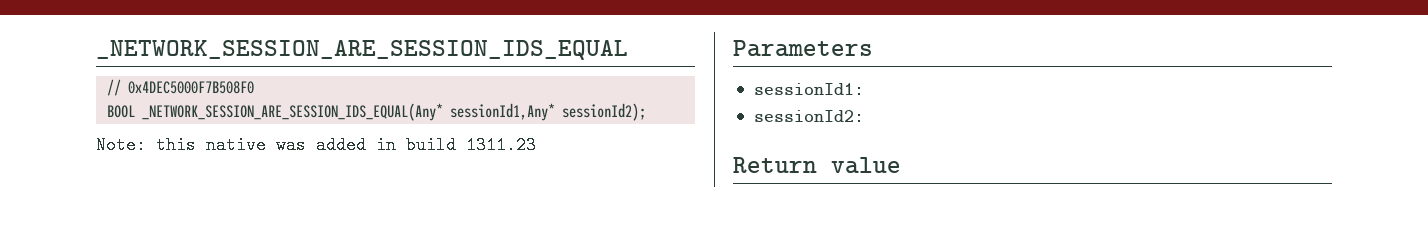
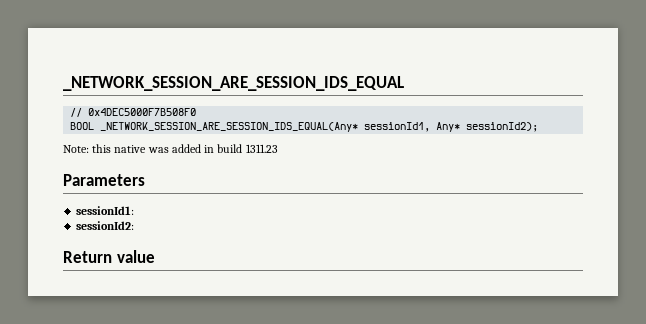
[450,103,556,121] sessionId1,Any* -> [364,122,461,132] sessionId1, Any*

